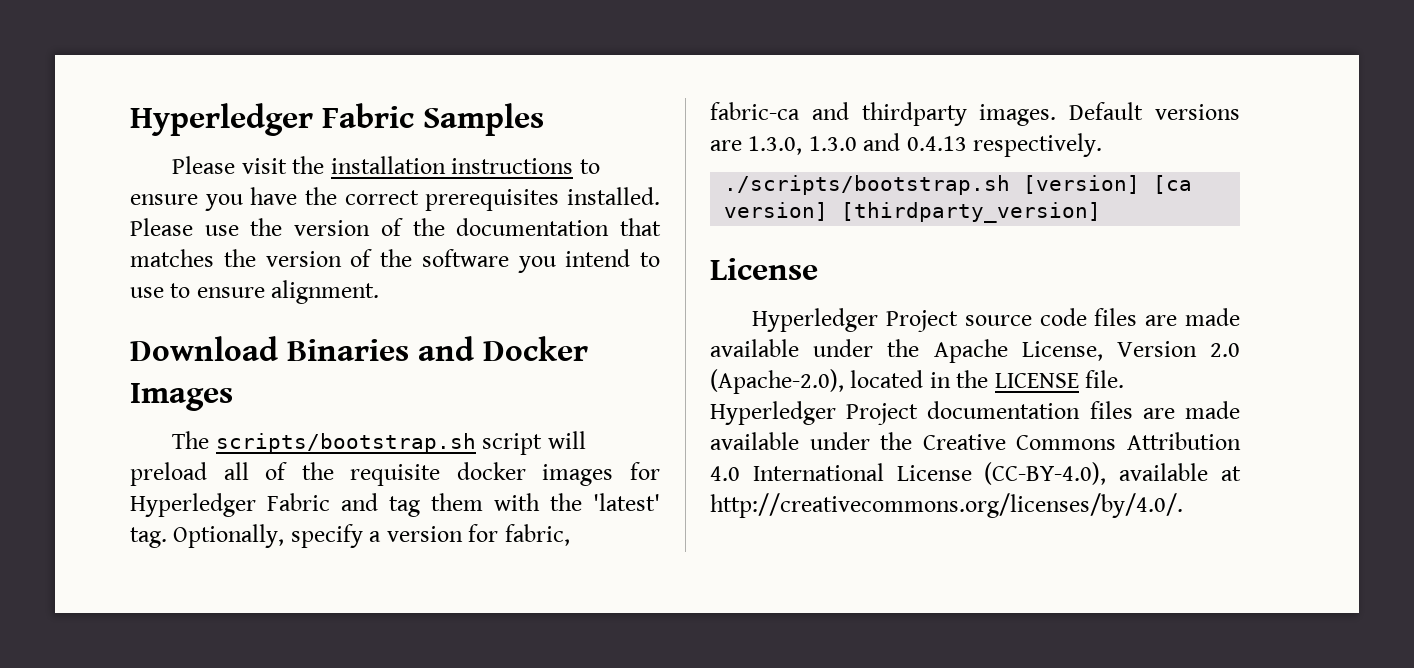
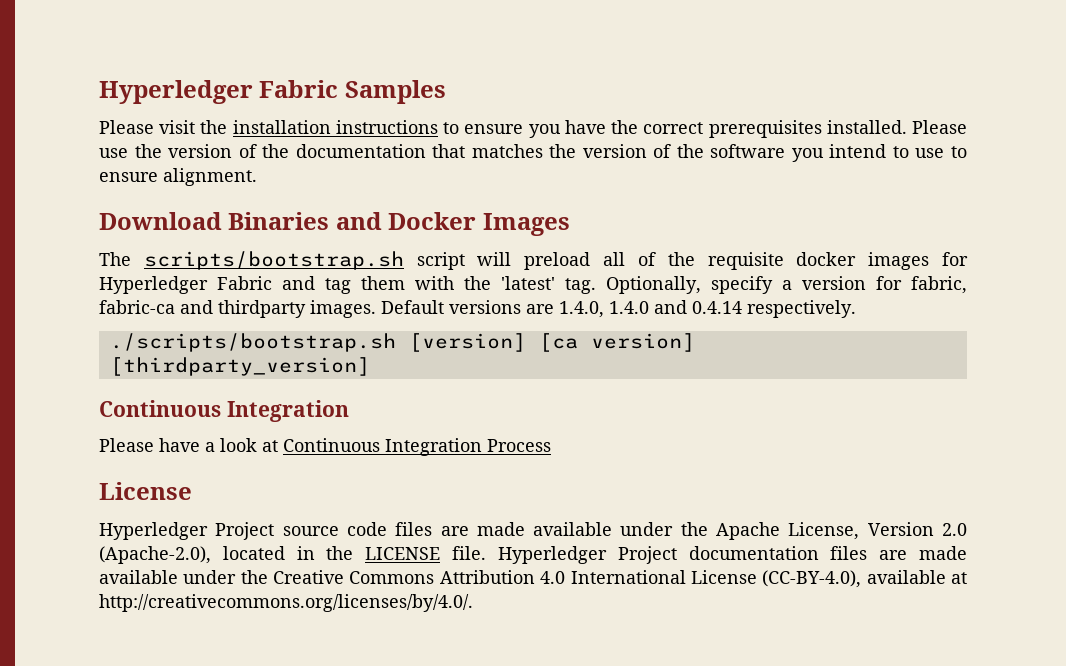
[748,133,967,155] 1.3.0, 1.3.0 and 0.4.13 -> [559,300,742,318] 1.4.0, 1.4.0 and 0.4.14
(1102, 212) none -> [99,400,349,422] [99,438,551,456] // Continuous Integration // Please have a look at Continuous Integration Process

